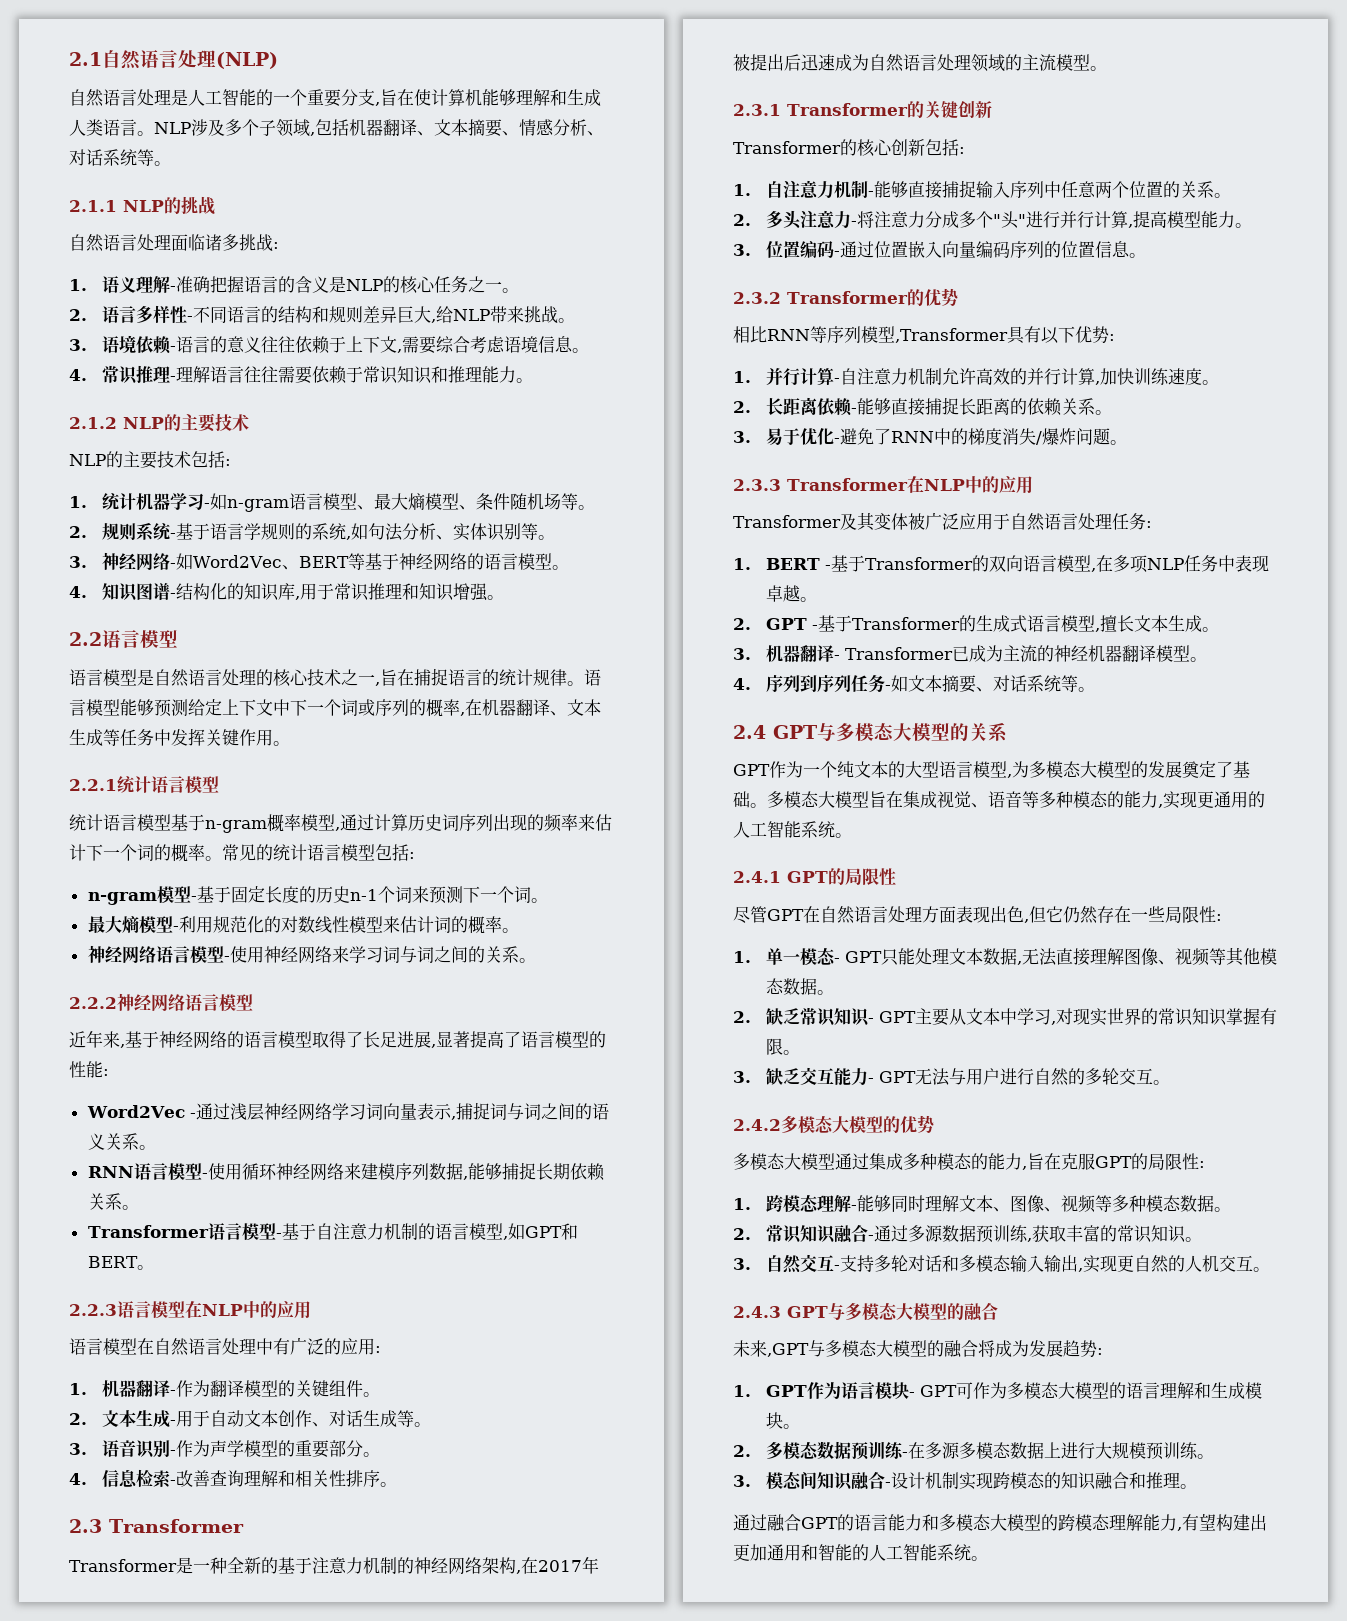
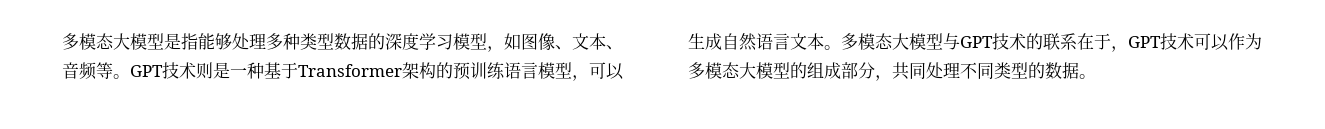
[69,50,278,70] [69,89,601,107] [69,119,604,137] [69,149,171,166] [69,196,215,215] [69,234,279,252] [69,276,519,294] [69,305,575,324] [69,335,589,354] [69,365,533,385] [69,413,249,432] [69,451,231,469] [69,493,595,512] [69,522,555,541] [69,552,569,571] [69,582,504,602] [69,630,178,648] [69,668,601,687] [69,699,601,717] [69,728,290,746] [69,776,219,793] [69,814,612,833] [69,844,415,862] [87,886,548,905] [87,916,519,934] [87,945,536,964] [69,993,253,1011] [69,1030,606,1049] [69,1061,109,1078] [86,1102,609,1121] [87,1133,156,1150] [87,1162,605,1181] [87,1193,139,1210] [87,1223,578,1240] [87,1256,154,1270] [69,1300,311,1319] [69,1337,381,1356] [69,1380,380,1397] [69,1410,431,1428] [69,1440,380,1459] [69,1469,397,1488] [69,1519,244,1533] [69,1556,599,1575] [733,54,1107,72] [733,101,992,119] [733,139,965,157] [733,180,1231,199] [733,210,1252,229] [733,241,1146,258] [733,288,958,306] [733,326,1115,344] [733,367,1219,386] [733,397,1112,416] [733,428,1127,446] [733,475,1033,494] [733,512,1152,531] [733,555,1269,573] [765,585,817,602] [733,615,1219,633] [733,645,1207,662] [733,674,1095,693] [733,722,1007,742] [733,761,1250,778] [733,791,1265,809] [733,821,852,838] [733,868,896,886] [733,906,1222,924] [733,947,1277,966] [765,978,834,995] [733,1007,1277,1027] [765,1038,800,1055] [733,1067,1170,1086] [733,1115,934,1133] [733,1153,1205,1170] [733,1194,1231,1213] [733,1224,1202,1244] [733,1254,1270,1273] [733,1302,998,1322] [733,1340,1103,1358] [733,1382,973,1399] 2.1自然语言处理(NLP) // 自然语言处理是人工智能的一个重要分支,旨在使计算机能够理解和生成人类语言。NLP涉及多个子领域,包括机器翻译、文本摘要、情感分析、对话系统等。 // 2.1.1 NLP的挑战 // 自然语言处理面临诸多挑战: // 1.语义理解-准确把握语言的含义是NLP的核心任务之一。 // 2.语言多样性-不同语言的结构和规则差异巨大,给NLP带来挑战。 // 3.语境依赖-语言的意义往往依赖于上下文,需要综合考虑语境信息。 // 4.常识推理-理解语言往往需要依赖于常识知识和推理能力。 // 2.1.2 NLP的主要技术 // NLP的主要技术包括: // 1.统计机器学习-如n-gram语言模型、最大熵模型、条件随机场等。 // 2.规则系统-基于语言学规则的系统,如句法分析、实体识别等。 // 3.神经网络-如Word2Vec、BERT等基于神经网络的语言模型。 // 4.知识图谱-结构化的知识库,用于常识推理和知识增强。 // 2.2语言模型 // 语言模型是自然语言处理的核心技术之一,旨在捕捉语言的统计规律。语言模型能够预测给定上下文中下一个词或序列的概率,在机器翻译、文本生成等任务中发挥关键作用。 // 2.2.1统计语言模型 // 统计语言模型基于n-gram概率模型,通过计算历史词序列出现的频率来估计下一个词的概率。常见的统计语言模型包括: // n-gram模型-基于固定长度的历史n-1个词来预测下一个词。 // 最大熵模型-利用规范化的对数线性模型来估计词的概率。 // 神经网络语言模型-使用神经网络来学习词与词之间的关系。 // 2.2.2神经网络语言模型 // 近年来,基于神经网络的语言模型取得了长足进展,显著提高了语言模型的性能: // Word2Vec -通过浅层神经网络学习词向量表示,捕捉词与词之间的语义关系。 // RNN语言模型-使用循环神经网络来建模序列数据,能够捕捉长期依赖关系。 // Transformer语言模型-基于自注意力机制的语言模型,如GPT和BERT。 // 2.2.3语言模型在NLP中的应用 // 语言模型在自然语言处理中有广泛的应用: // 1.机器翻译-作为翻译模型的关键组件。 // 2.文本生成-用于自动文本创作、对话生成等。 // 3.语音识别-作为声学模型的重要部分。 // 4.信息检索-改善查询理解和相关性排序。 // 2.3 Transformer // Transformer是一种全新的基于注意力机制的神经网络架构,在2017年被提出后迅速成为自然语言处理领域的主流模型。 // 2.3.1 Transformer的关键创新 // Transformer的核心创新包括: // 1.自注意力机制-能够直接捕捉输入序列中任意两个位置的关系。 // 2.多头注意力-将注意力分成多个"头"进行并行计算,提高模型能力。 // 3.位置编码-通过位置嵌入向量编码序列的位置信息。 // 2.3.2 Transformer的优势 // 相比RNN等序列模型,Transformer具有以下优势: // 1.并行计算-自注意力机制允许高效的并行计算,加快训练速度。 // 2.长距离依赖-能够直接捕捉长距离的依赖关系。 // 3.易于优化-避免了RNN中的梯度消失/爆炸问题。 // 2.3.3 Transformer在NLP中的应用 // Transformer及其变体被广泛应用于自然语言处理任务: // 1. BERT -基于Transformer的双向语言模型,在多项NLP任务中表现卓越。 // 2. GPT -基于Transformer的生成式语言模型,擅长文本生成。 // 3.机器翻译- Transformer已成为主流的神经机器翻译模型。 // 4.序列到序列任务-如文本摘要、对话系统等。 // 2.4 GPT与多模态大模型的关系 // GPT作为一个纯文本的大型语言模型,为多模态大模型的发展奠定了基础。多模态大模型旨在集成视觉、语音等多种模态的能力,实现更通用的人工智能系统。 // 2.4.1 GPT的局限性 // 尽管GPT在自然语言处理方面表现出色,但它仍然存在一些局限性: // 1.单一模态- GPT只能处理文本数据,无法直接理解图像、视频等其他模态数据。 // 2.缺乏常识知识- GPT主要从文本中学习,对现实世界的常识知识掌握有限。 // 3.缺乏交互能力- GPT无法与用户进行自然的多轮交互。 // 2.4.2多模态大模型的优势 // 多模态大模型通过集成多种模态的能力,旨在克服GPT的局限性: // 1.跨模态理解-能够同时理解文本、图像、视频等多种模态数据。 // 2.常识知识融合-通过多源数据预训练,获取丰富的常识知识。 // 3.自然交互-支持多轮对话和多模态输入输出,实现更自然的人机交互。 // 2.4.3 GPT与多模态大模型的融合 // 未来,GPT与多模态大模型的融合将成为发展趋势: // 1. GPT作为语言模块- GPT可 -> [62,33,623,52] [62,62,624,81] [688,33,1229,52] 多模态大模型是指能够处理多种类型数据的深度学习模型，如图像、文本、音频等。GPT技术则是一种基于Transformer架构的预训练语言模型，可以生成自然语言文本。多模态大模型与GPT技术的联系在于，GPT技术可以
[1125,1382,1262,1399] [765,1412,800,1429] [733,1441,1214,1460] [733,1471,1197,1491] [733,1513,1267,1532] [733,1544,971,1561] 语言理解和生成模块。 // 2.多模态数据预训练-在多源多模态数据上进行大规模预训练。 // 3.模态间知识融合-设计机制实现跨模态的知识融合和推理。 // 通过融合GPT的语言能力和多模态大模型的跨模态理解能力,有望构建出更加通用和智能的人工智能系统 -> [807,62,1079,81] 组成部分，共同处理不同类型的数据

